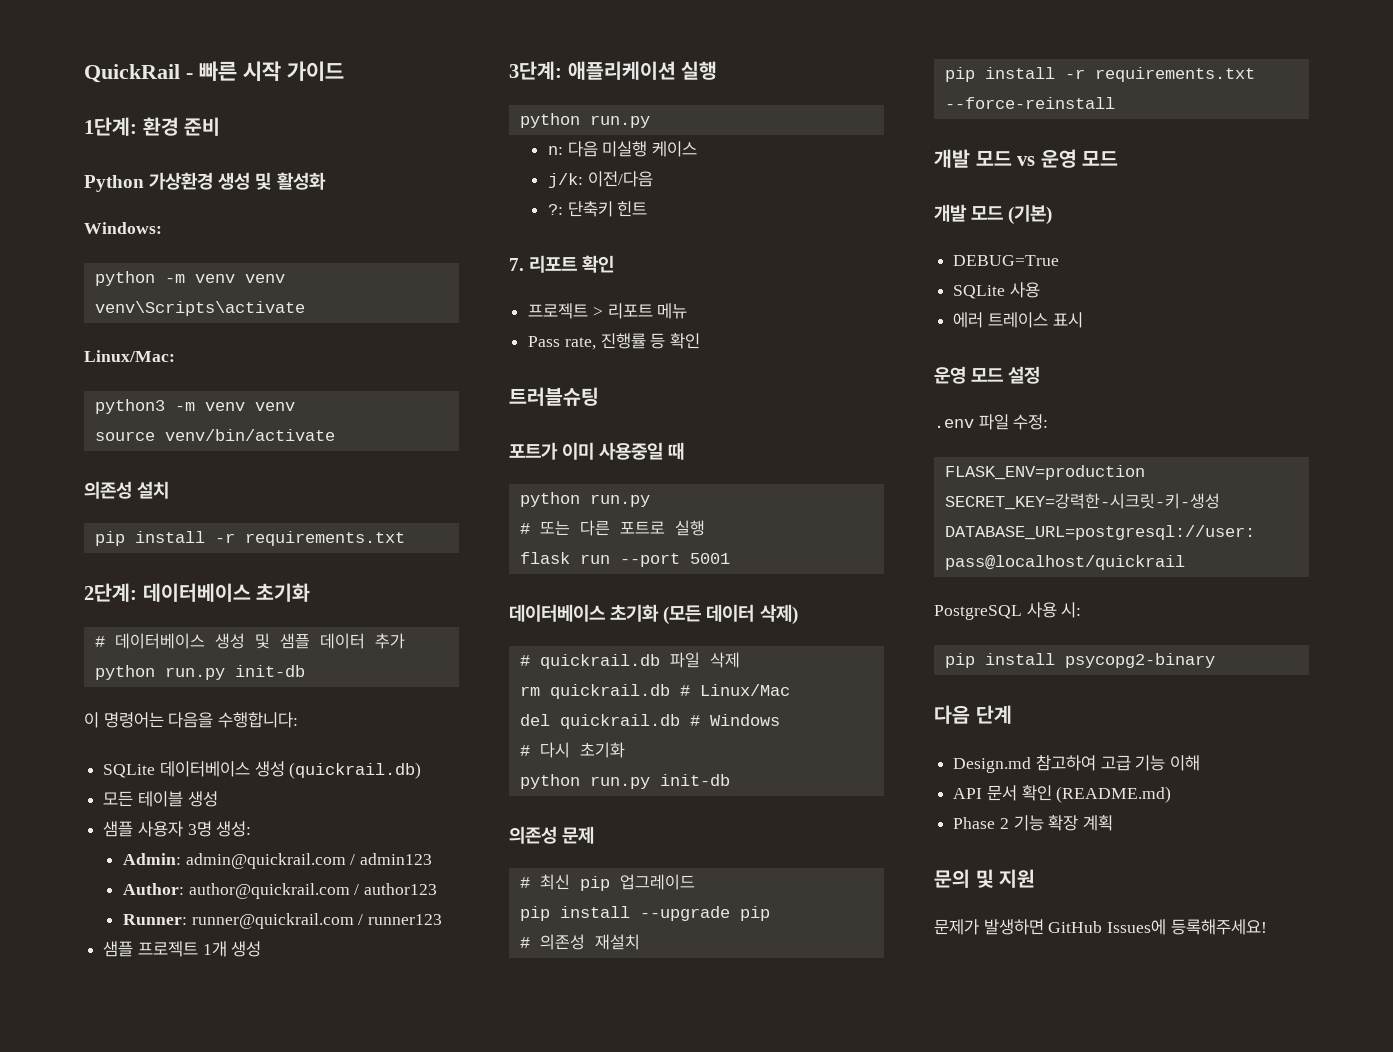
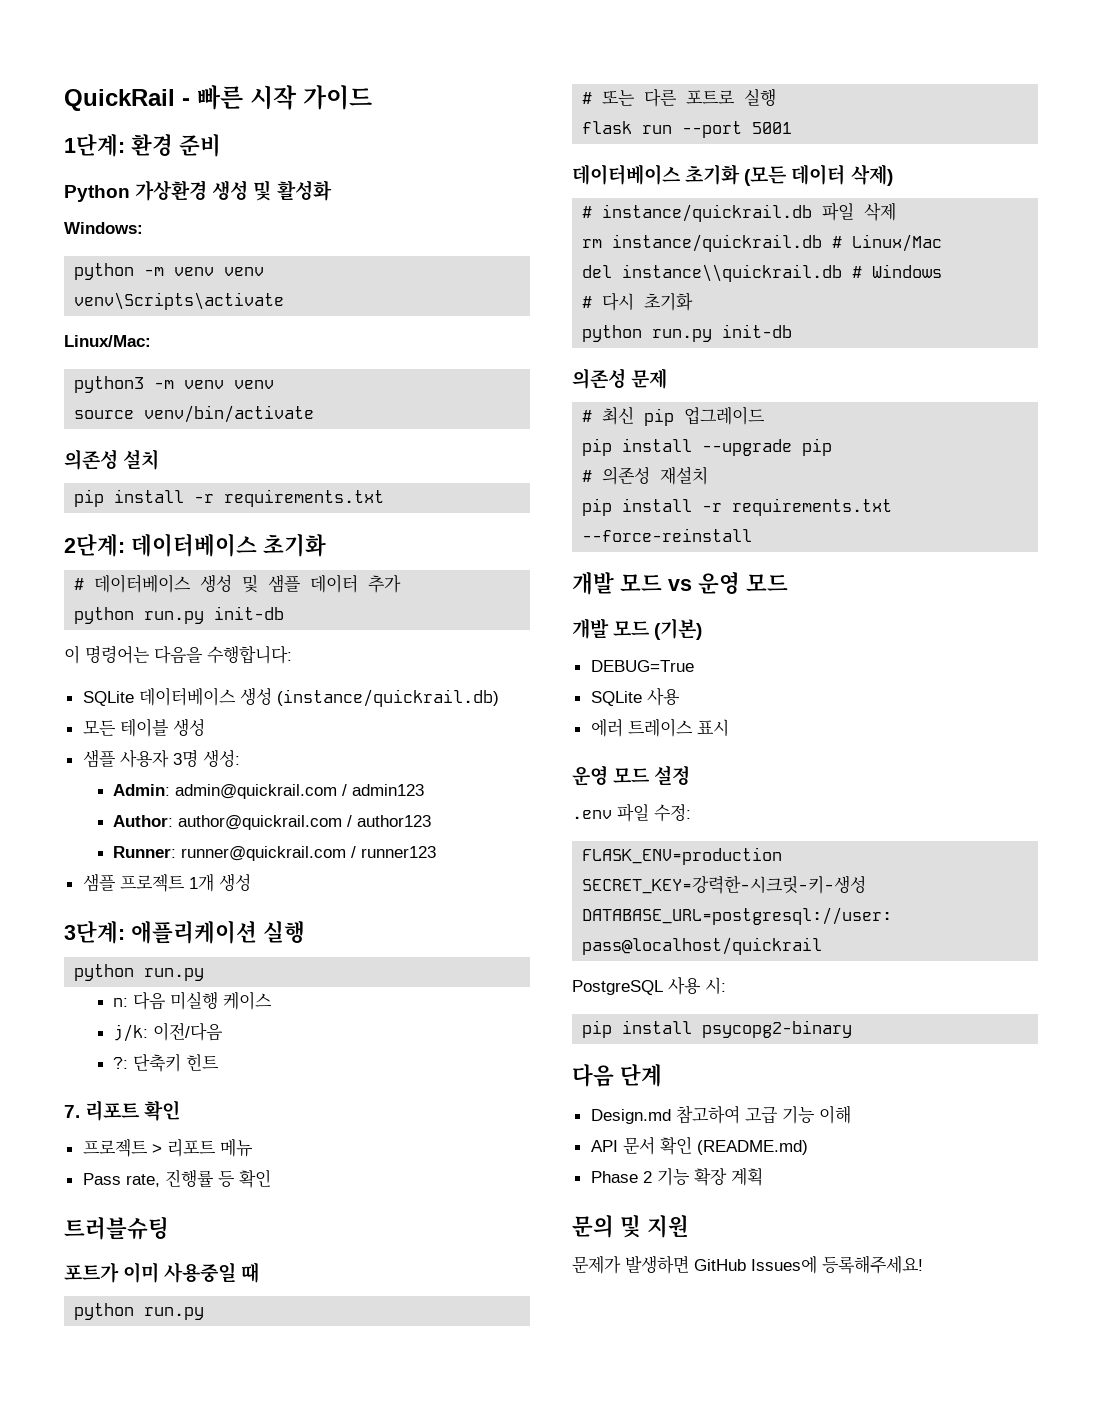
[289,762,422,779] (quickrail.db) -> [276,689,499,707] (instance/quickrail.db)
[539,654,660,669] quickrail.db -> [602,204,813,222] instance/quickrail.db
[549,684,670,699] quickrail.db -> [612,234,823,252] instance/quickrail.db
[559,714,680,729] quickrail.db -> [622,264,843,282] instance\\quickrail.db

